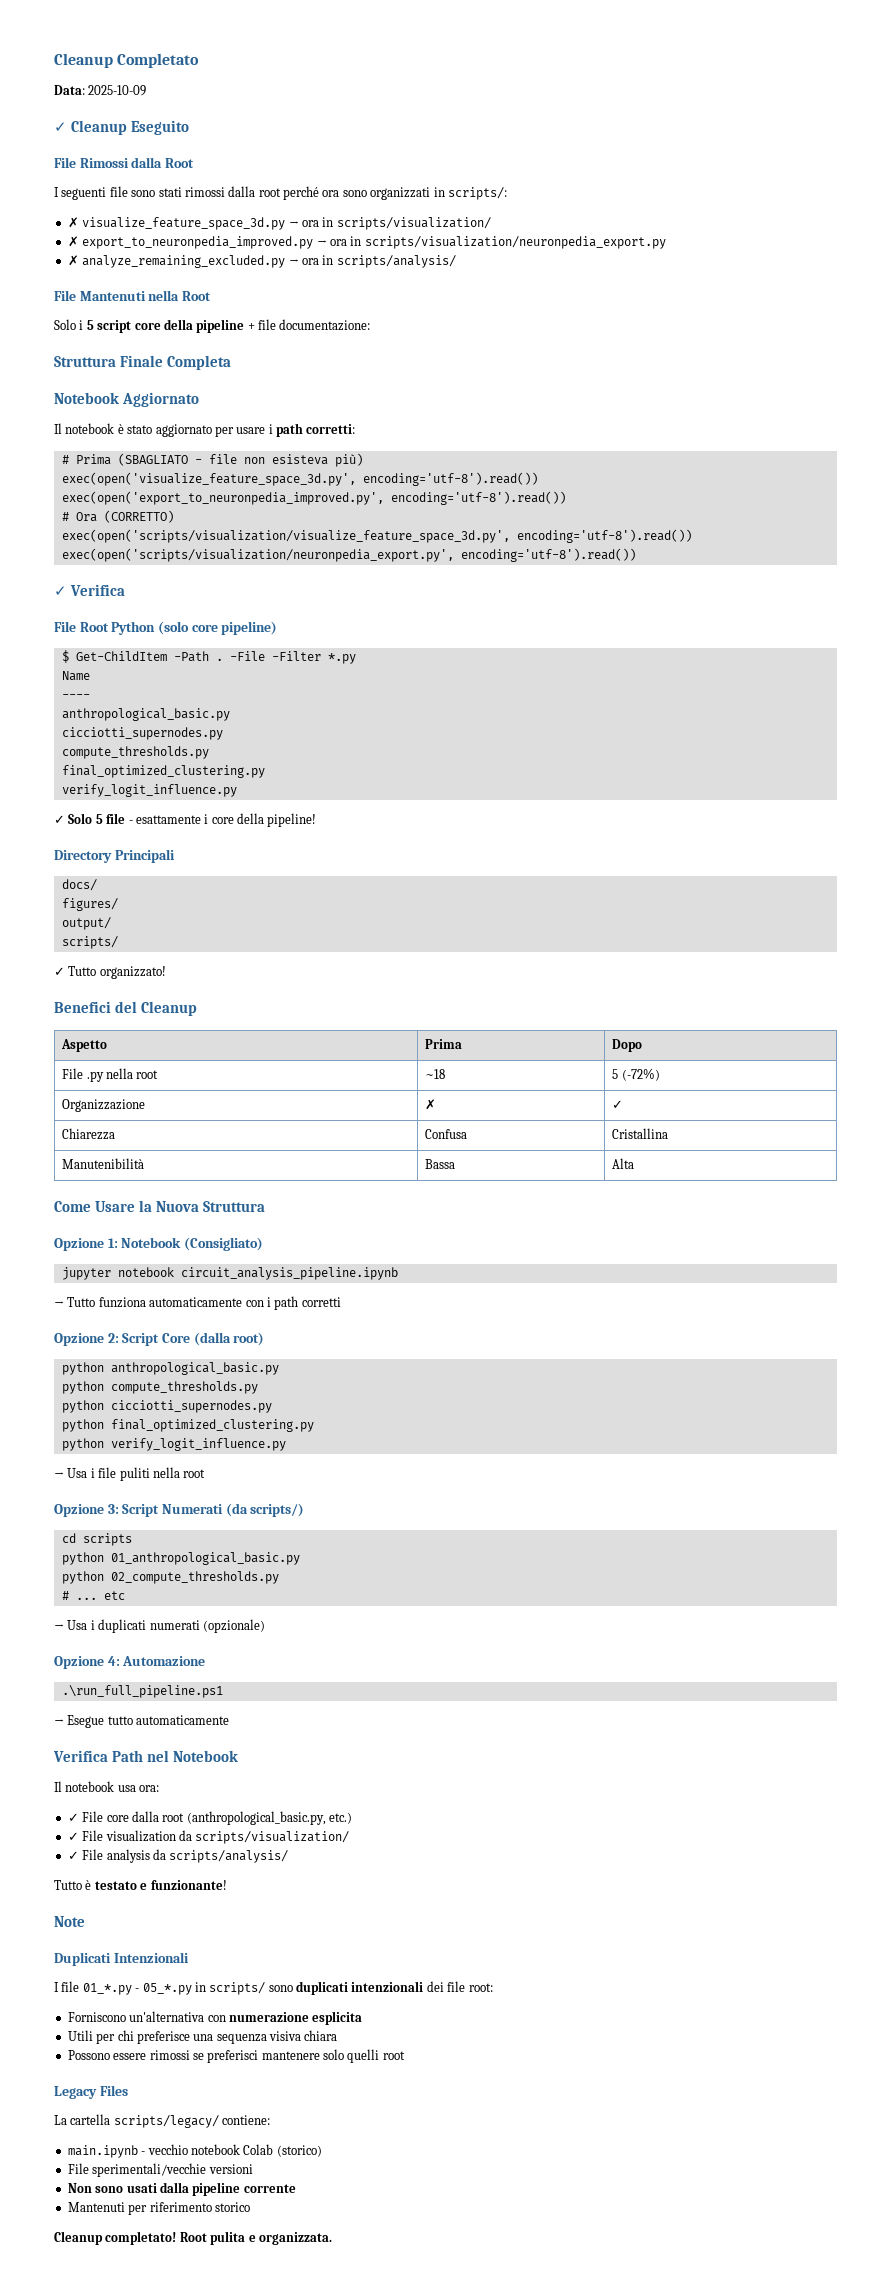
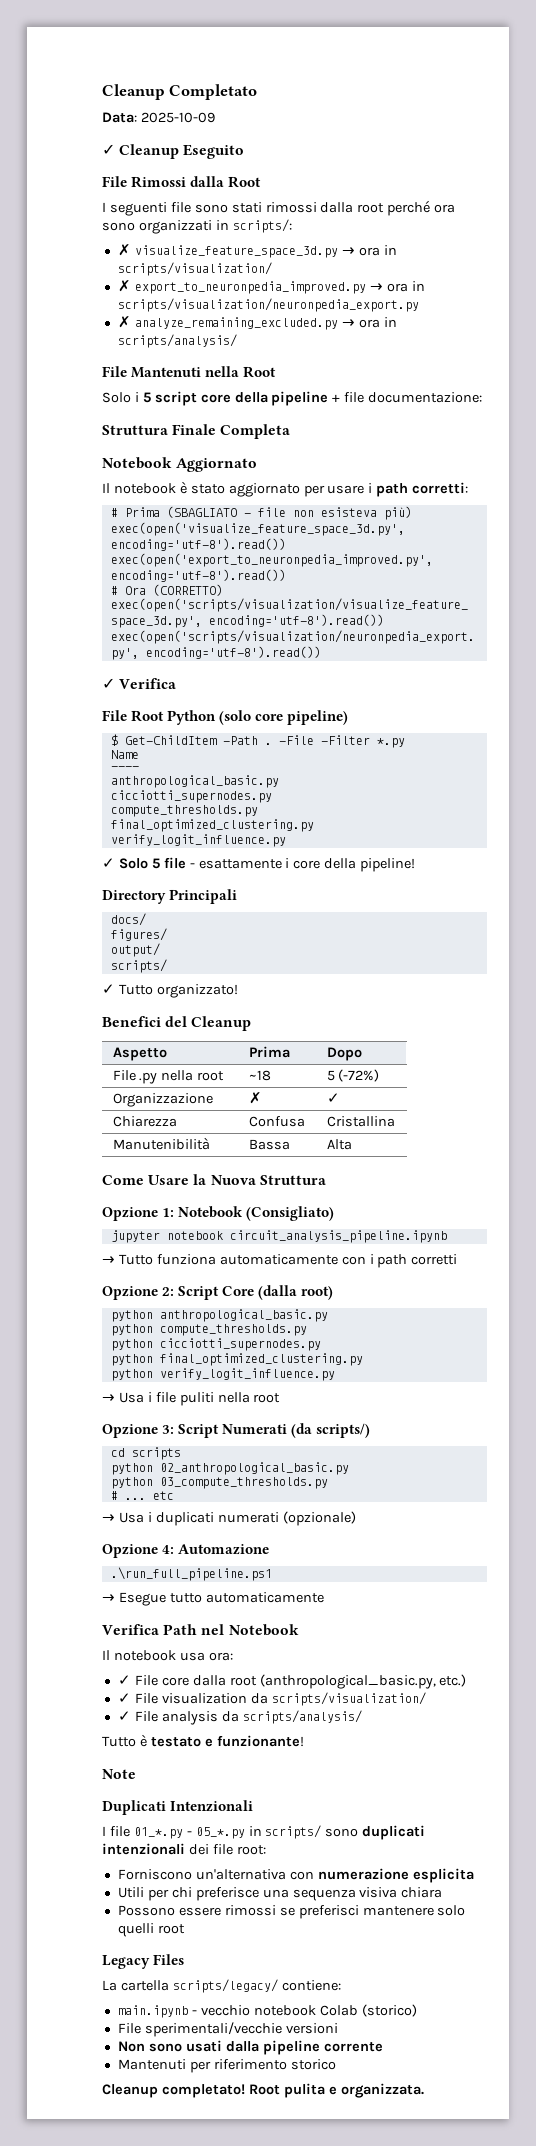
[110,1552,300,1565] [61,1571,279,1584] 01_anthropological_basic.py // python 02_compute_thresholds.py -> [159,1462,349,1475] [110,1477,328,1489] 02_anthropological_basic.py // python 03_compute_thresholds.py

